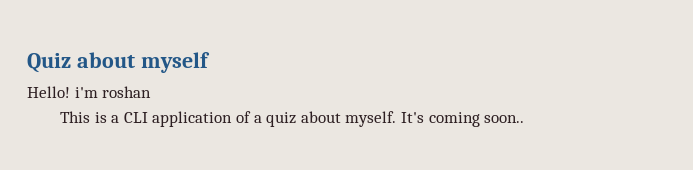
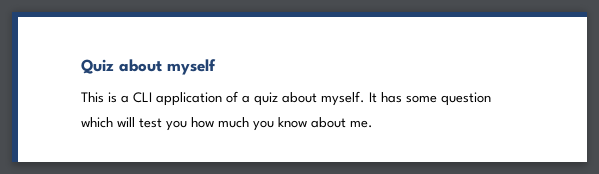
[27,86,152,98] // Hello! i'm roshan -> (216, 67) none
[400,112,525,127] It's coming soon.. -> [369,92,491,106] [81,117,373,131] It has some question which will test you how much you know about me.

